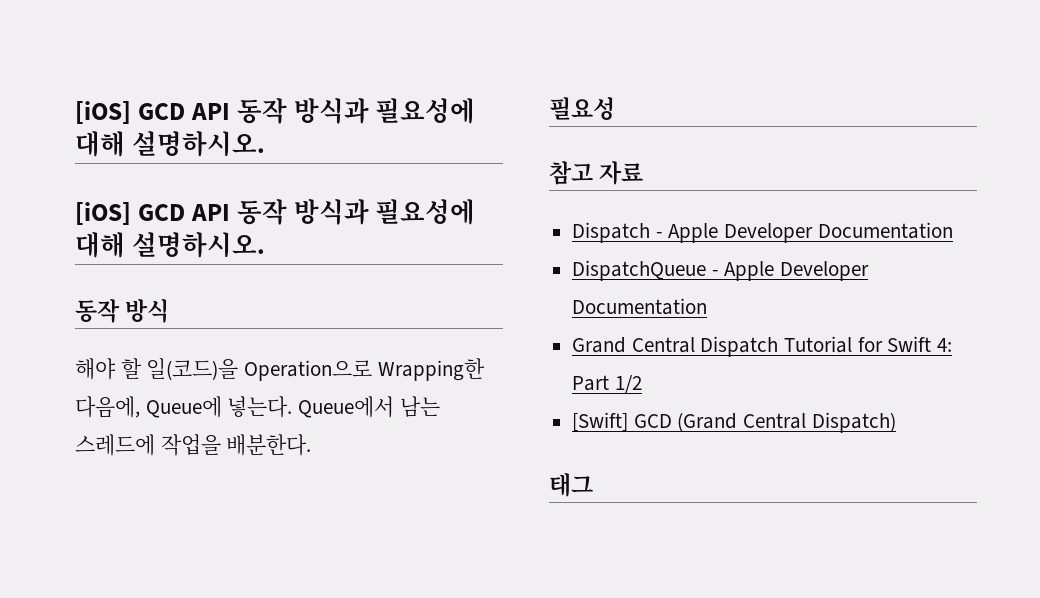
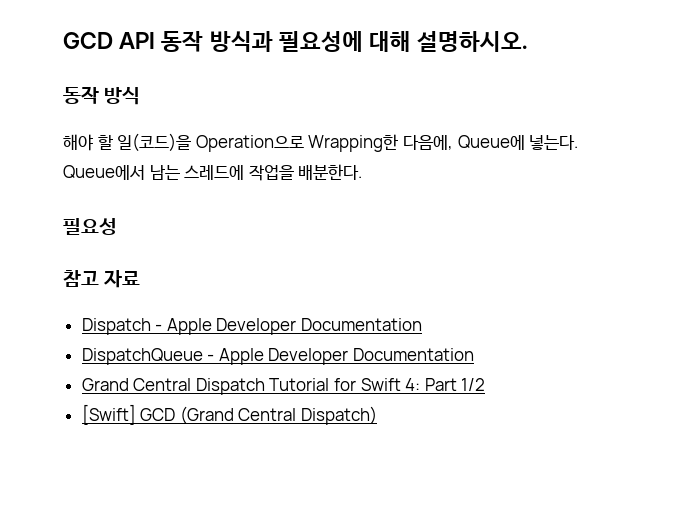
[75,98,476,124] [75,131,265,157] [75,202,131,225] [iOS] GCD API 동작 방식과 필요성에 대해 설명하시오. // [iOS] -> (63, 40) none
[549,473,593,497] // 태그 -> (378, 415) none

